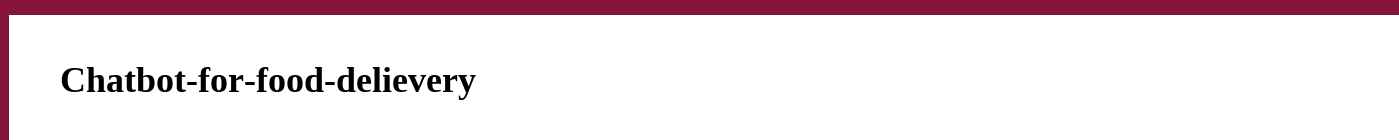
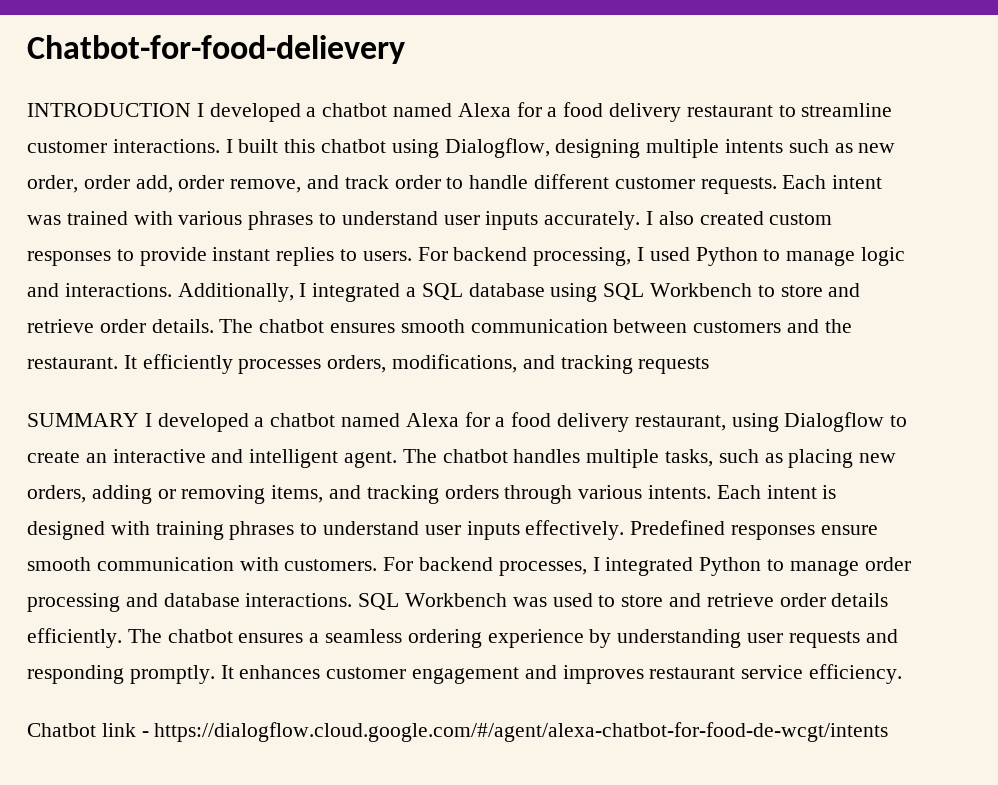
(476, 83) none -> [27,102,893,122] [27,138,896,158] [27,174,883,194] [27,211,833,230] [27,247,906,266] [27,283,861,302] [27,319,852,333] [27,354,710,374] [27,412,908,432] [27,449,897,468] [27,485,837,504] [27,520,878,540] [27,557,911,576] [27,593,889,612] [27,628,898,648] [27,664,903,684] [27,722,889,742] // INTRODUCTION I developed a chatbot named Alexa for a food delivery restaurant to streamline customer interactions. I built this chatbot using Dialogflow, designing multiple intents such as new order, order add, order remove, and track order to handle different customer requests. Each intent was trained with various phrases to understand user inputs accurately. I also created custom responses to provide instant replies to users. For backend processing, I used Python to manage logic and interactions. Additionally, I integrated a SQL database using SQL Workbench to store and retrieve order details. The chatbot ensures smooth communication between customers and the restaurant. It efficiently processes orders, modifications, and tracking requests // SUMMARY I developed a chatbot named Alexa for a food delivery restaurant, using Dialogflow to create an interactive and intelligent agent. The chatbot handles multiple tasks, such as placing new orders, adding or removing items, and tracking orders through various intents. Each intent is designed with training phrases to understand user inputs effectively. Predefined responses ensure smooth communication with customers. For backend processes, I integrated Python to manage order processing and database interactions. SQL Workbench was used to store and retrieve order details efficiently. The chatbot ensures a seamless ordering experience by understanding user requests and responding promptly. It enhances customer engagement and improves restaurant service efficiency. // Chatbot link - https://dialogflow.cloud.google.com/#/agent/alexa-chatbot-for-food-de-wcgt/intents

